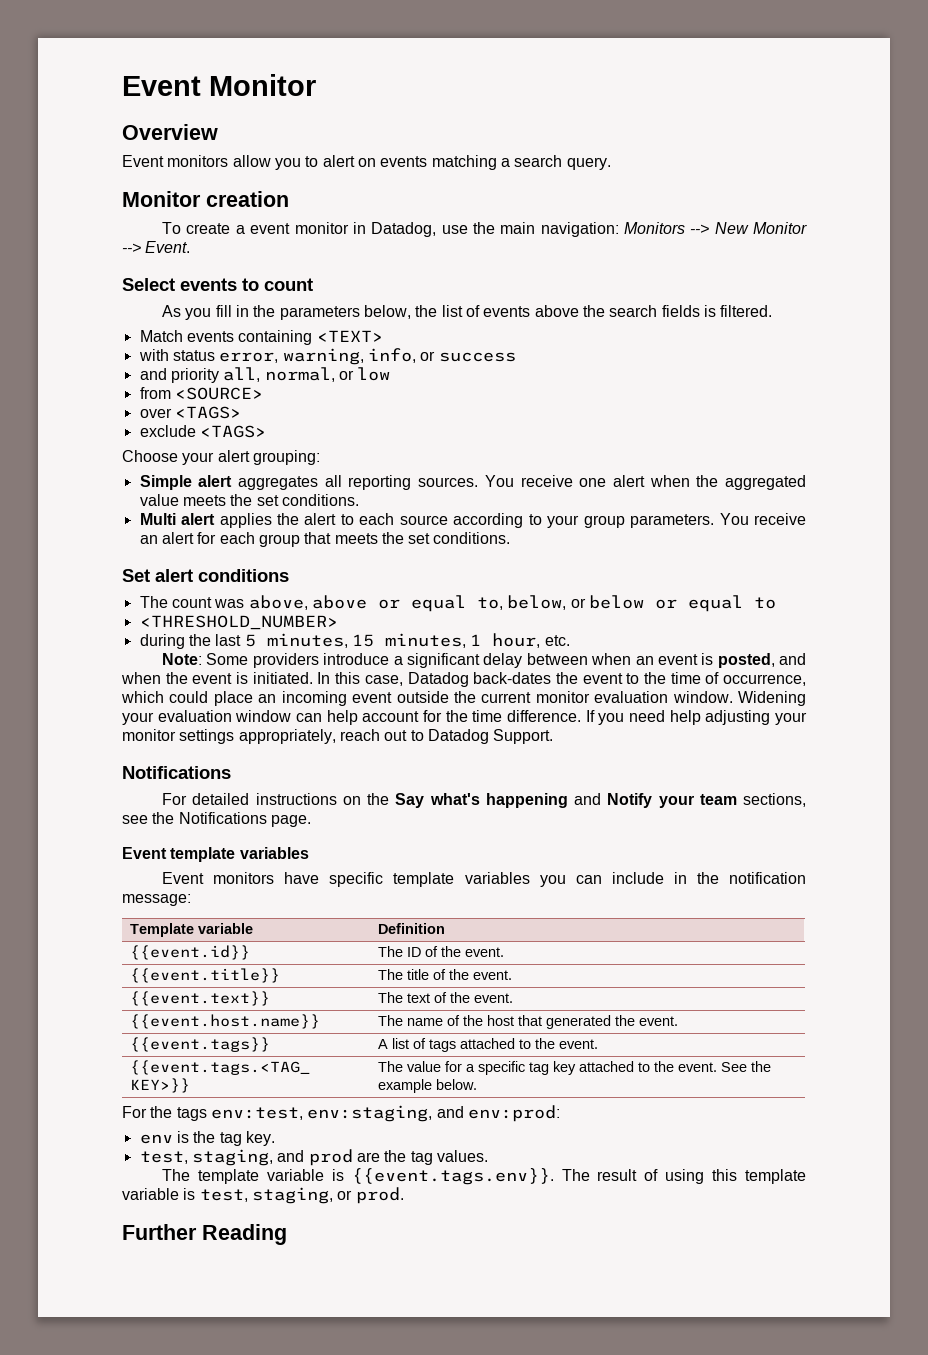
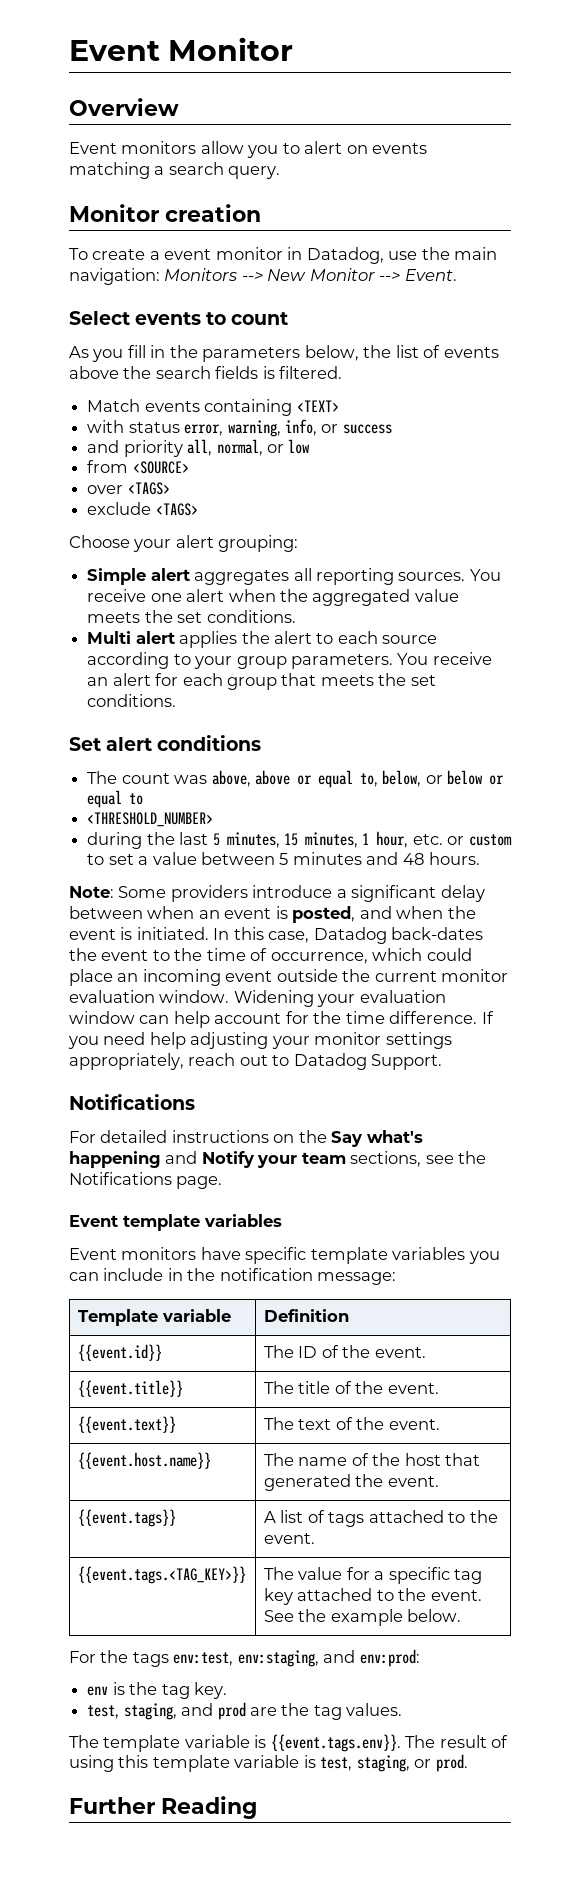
(570, 640) none -> [447,834,512,846] [87,852,481,865] or custom to set a value between 5 minutes and 48 hours.

